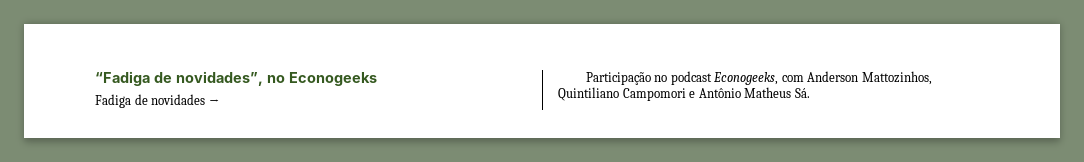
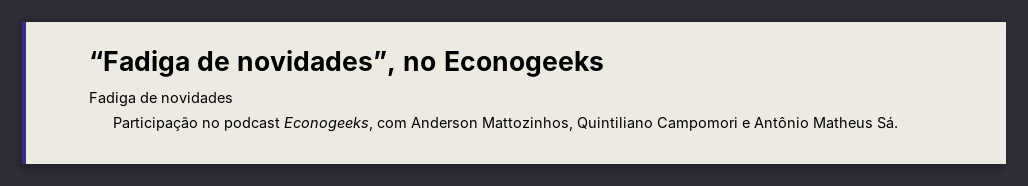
[208,99,219,105] → -> (233, 98) none

